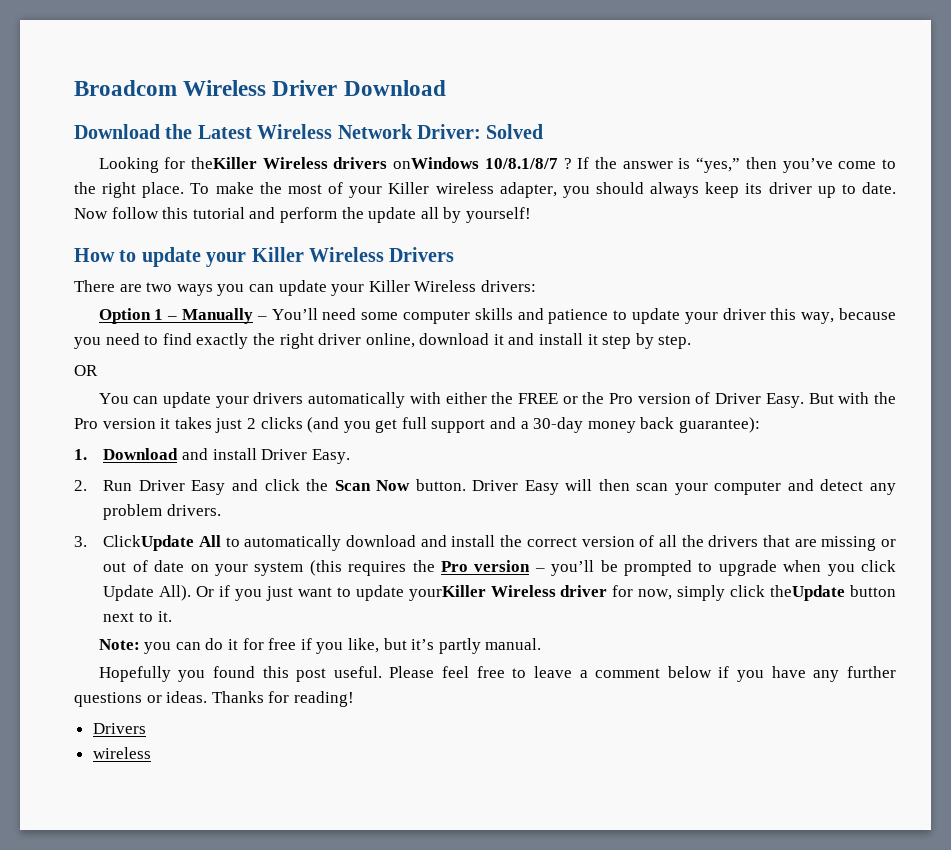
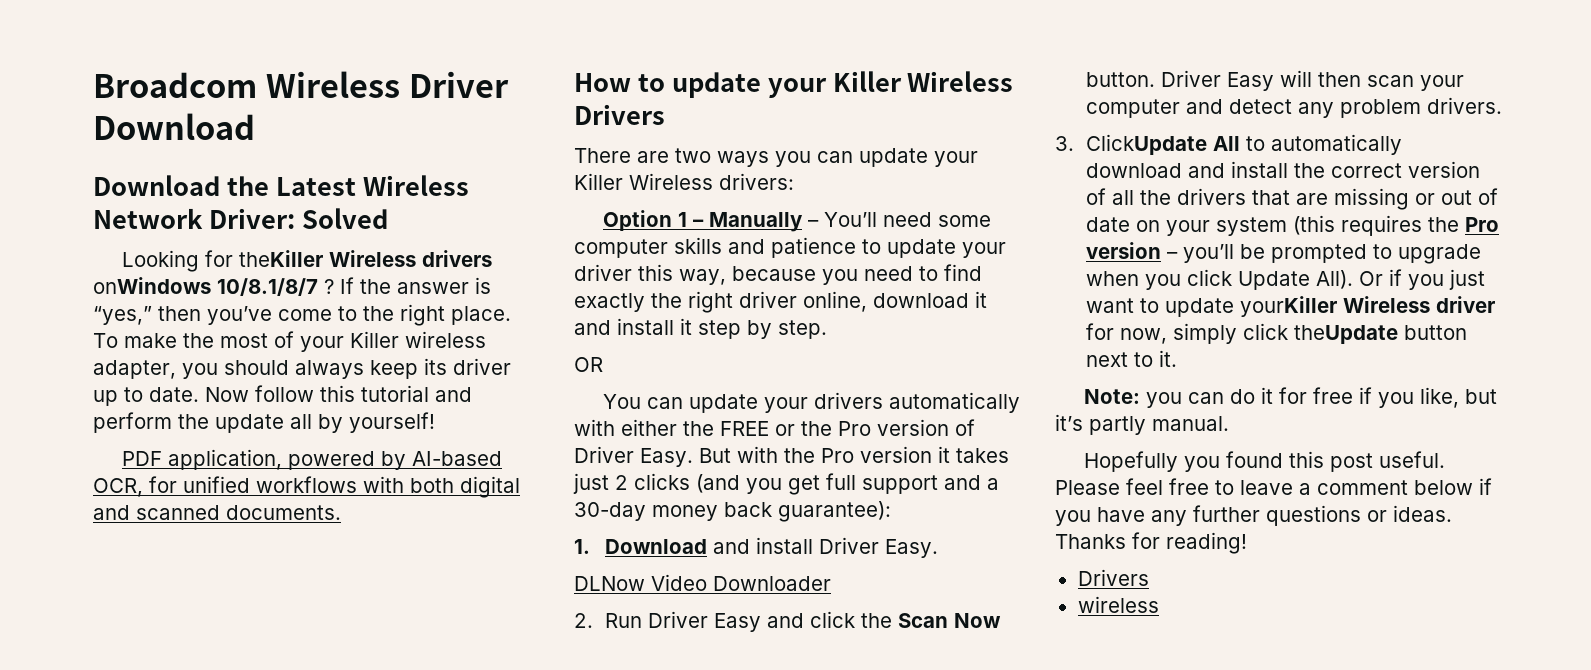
(531, 215) none -> [121,449,502,470] [93,476,520,498] [93,505,341,520] // PDF application, powered by AI-based OCR, for unified workflows with both digital and scanned documents.
(350, 456) none -> [574,574,831,591] // DLNow Video Downloader

